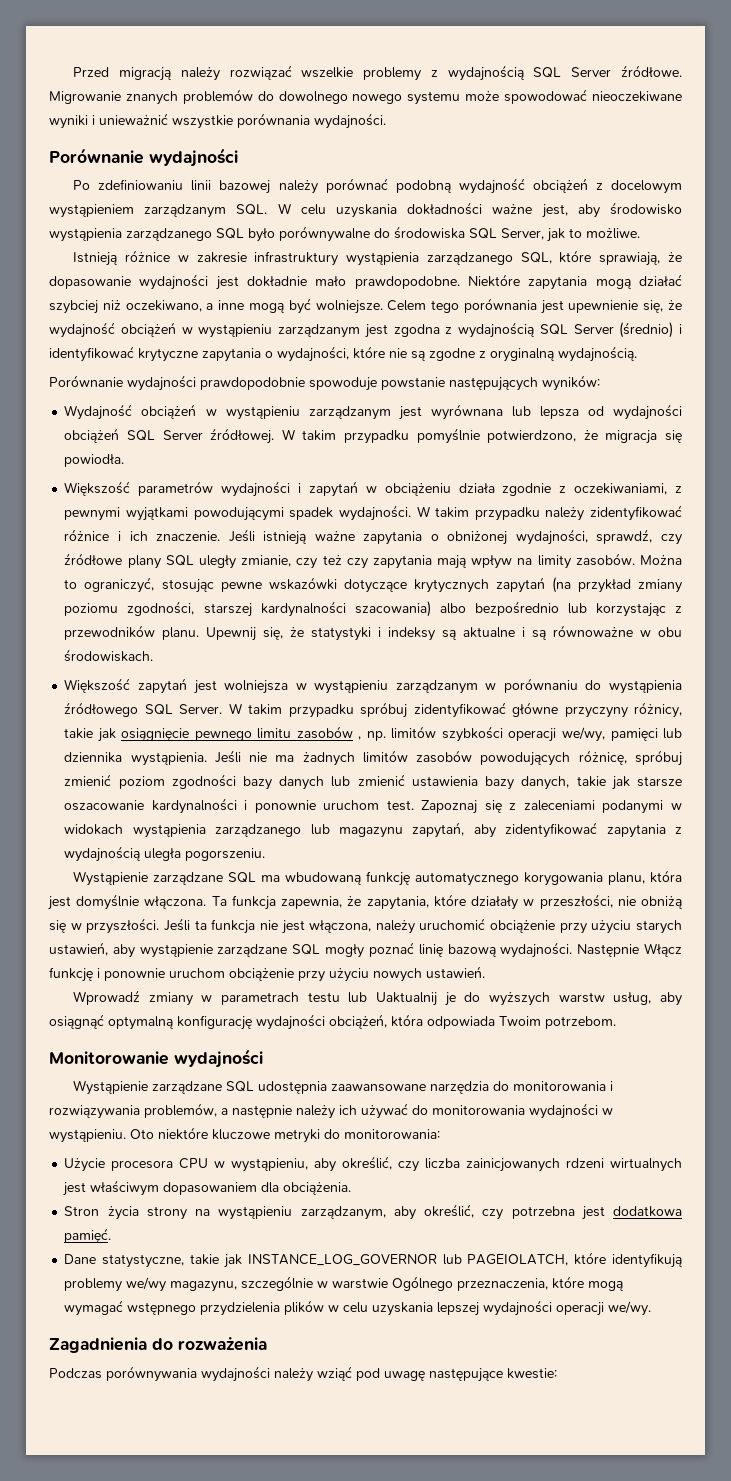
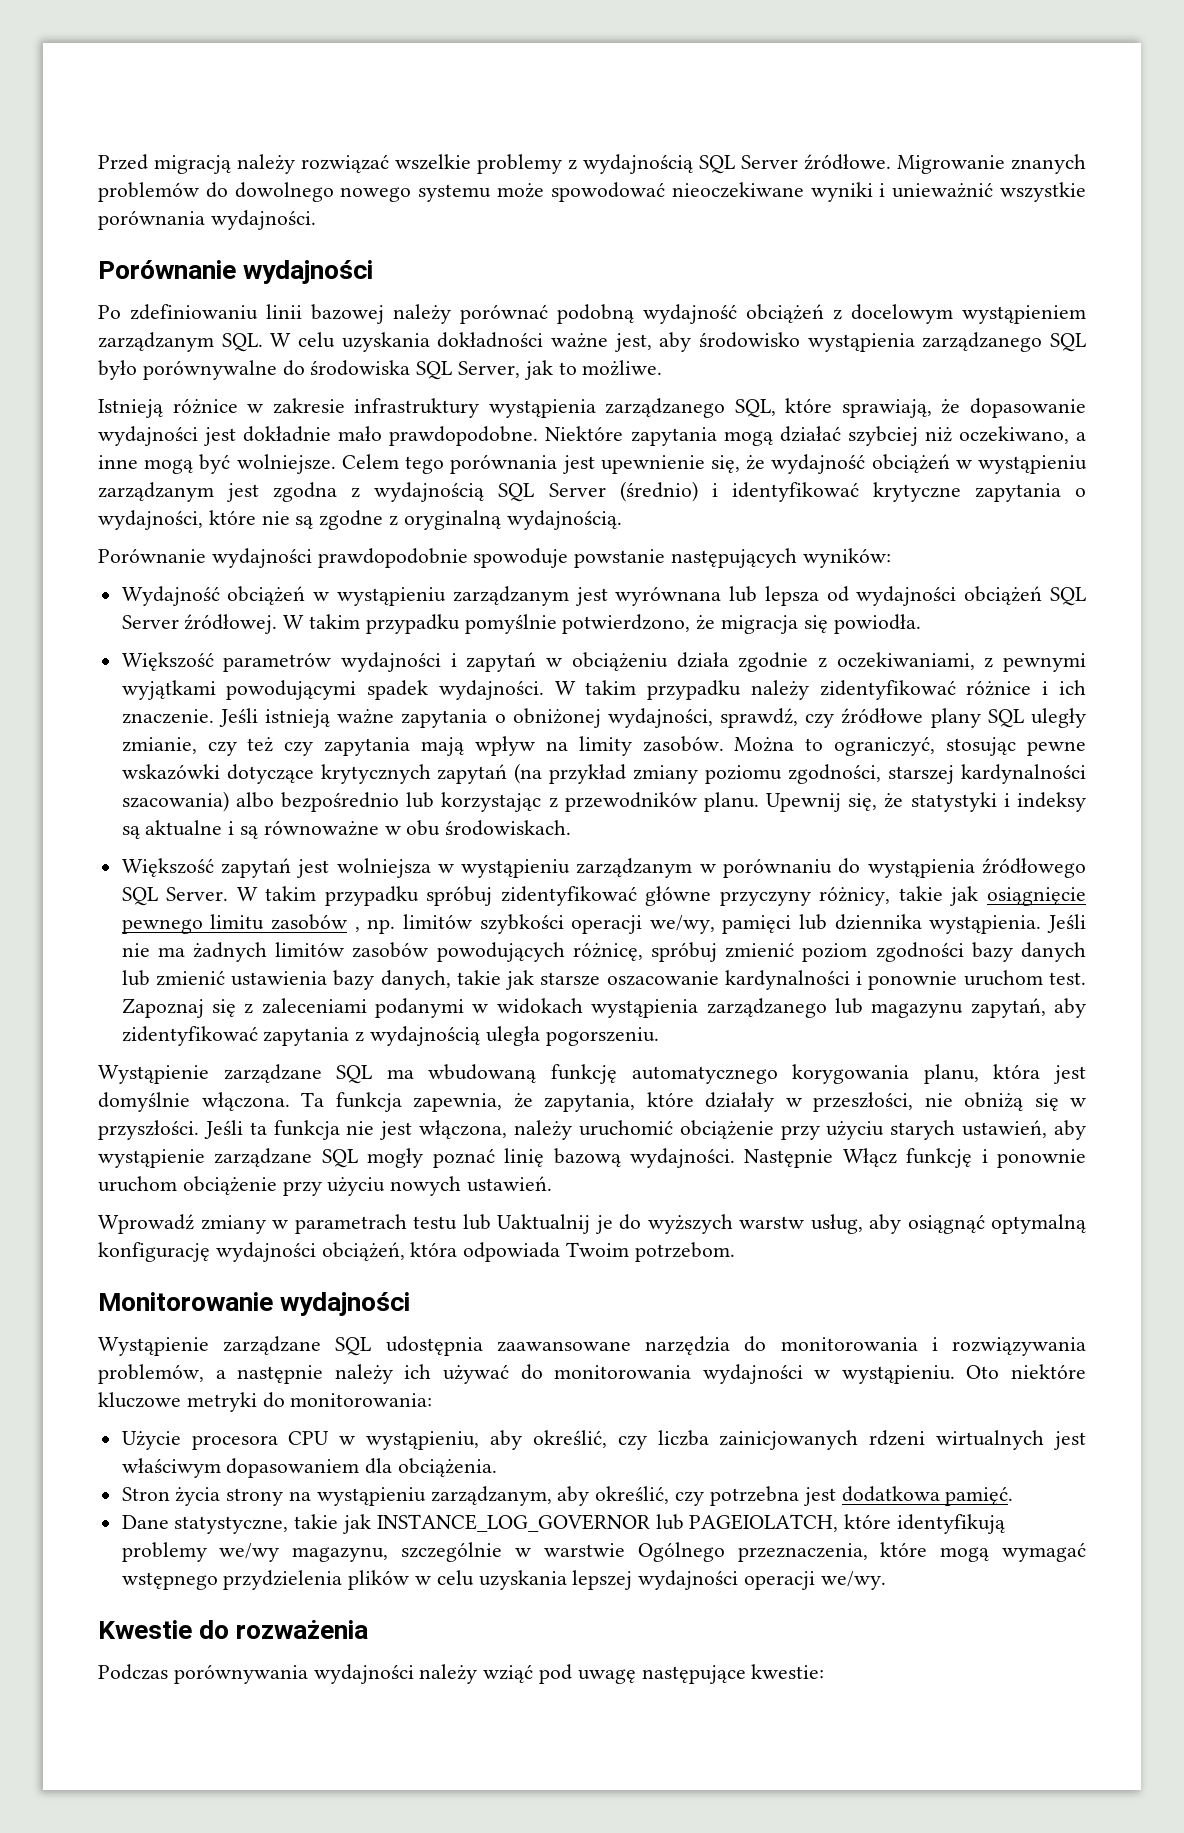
[49,1337,147,1353] Zagadnienia -> [98,1620,192,1639] Kwestie

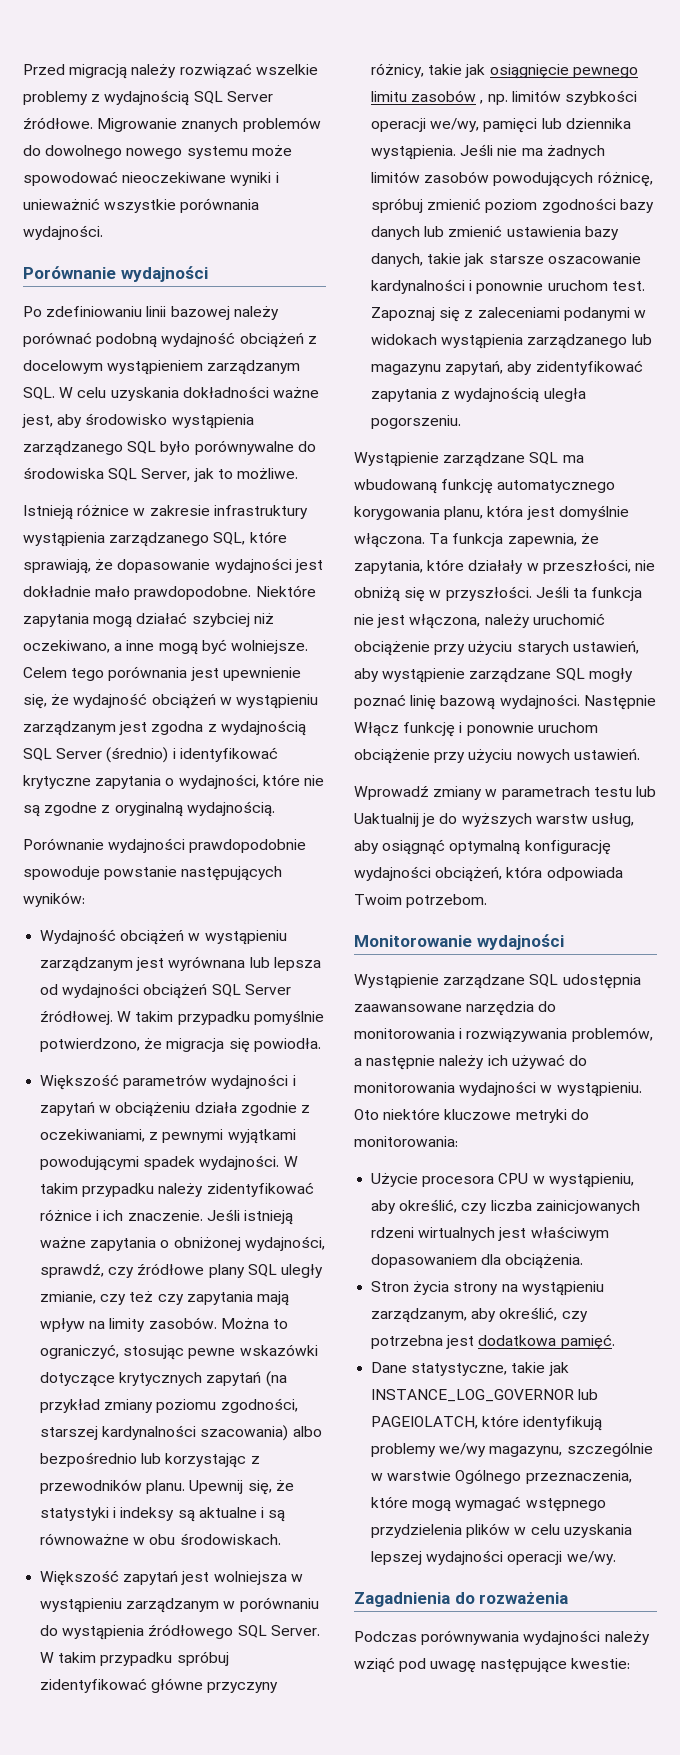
[98,1620,192,1639] Kwestie -> [354,1592,450,1607] Zagadnienia

